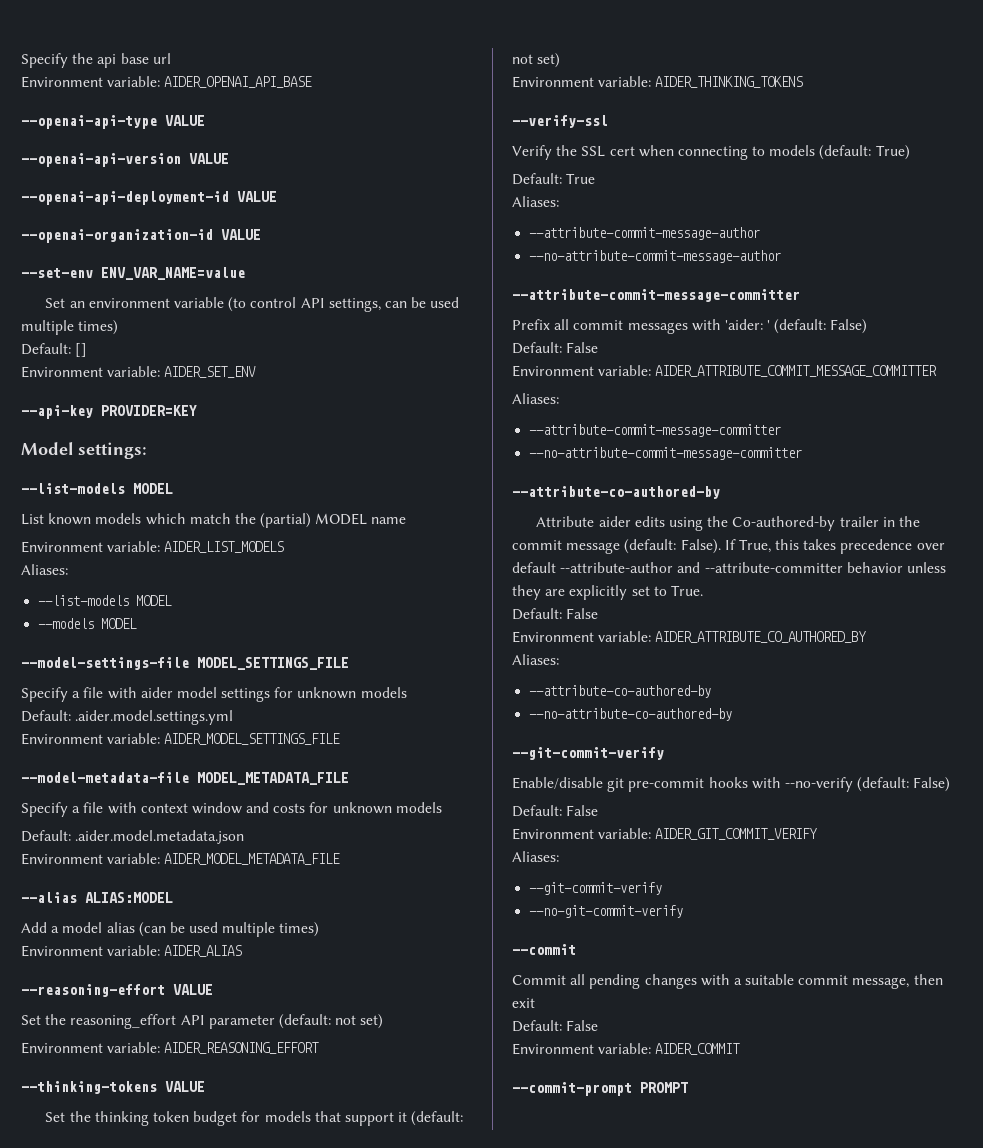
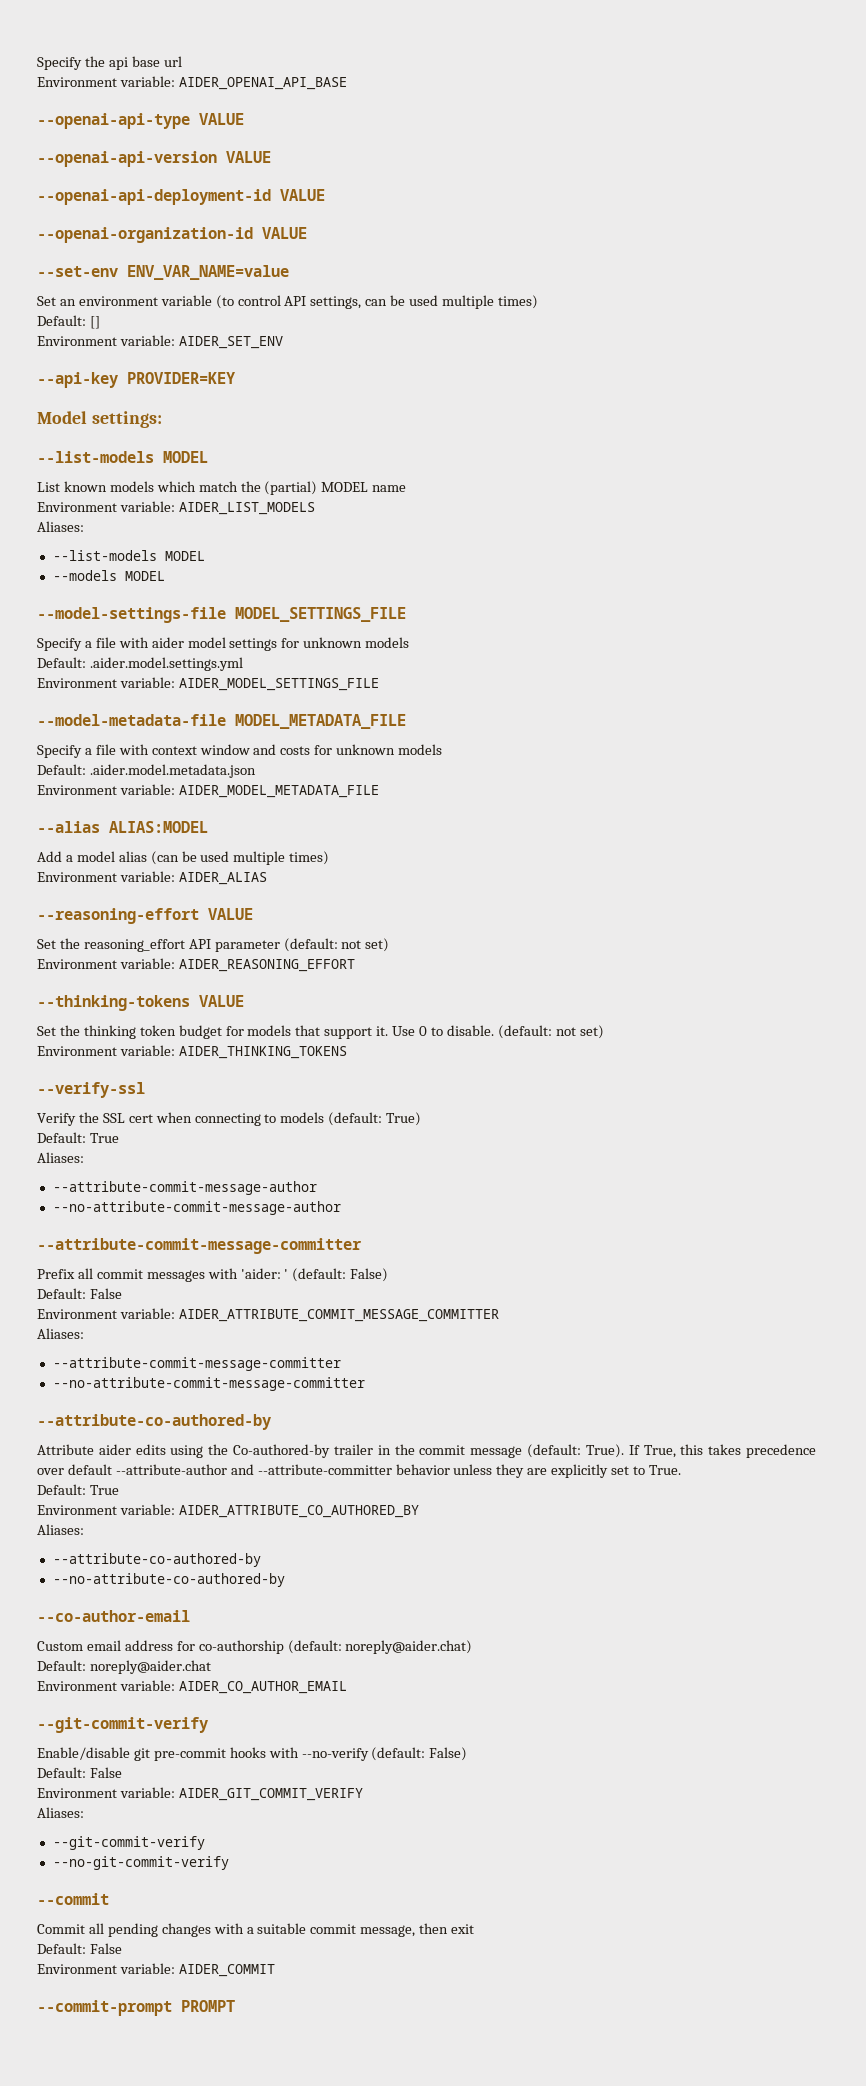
[398,1112,408,1122] it -> [376,1025,494,1036] it. Use 0 to disable.
[680,539,721,554] False). -> [585,1444,624,1458] True).
[566,608,599,619] False -> [89,1485,119,1495] True
(733, 714) none -> [37,1610,190,1622] [37,1640,473,1654] [37,1660,211,1674] [37,1680,347,1694] // --co-author-email // Custom email address for co-authorship (default: noreply@aider.chat) // Default: noreply@aider.chat // Environment variable: AIDER_CO_AUTHOR_EMAIL

